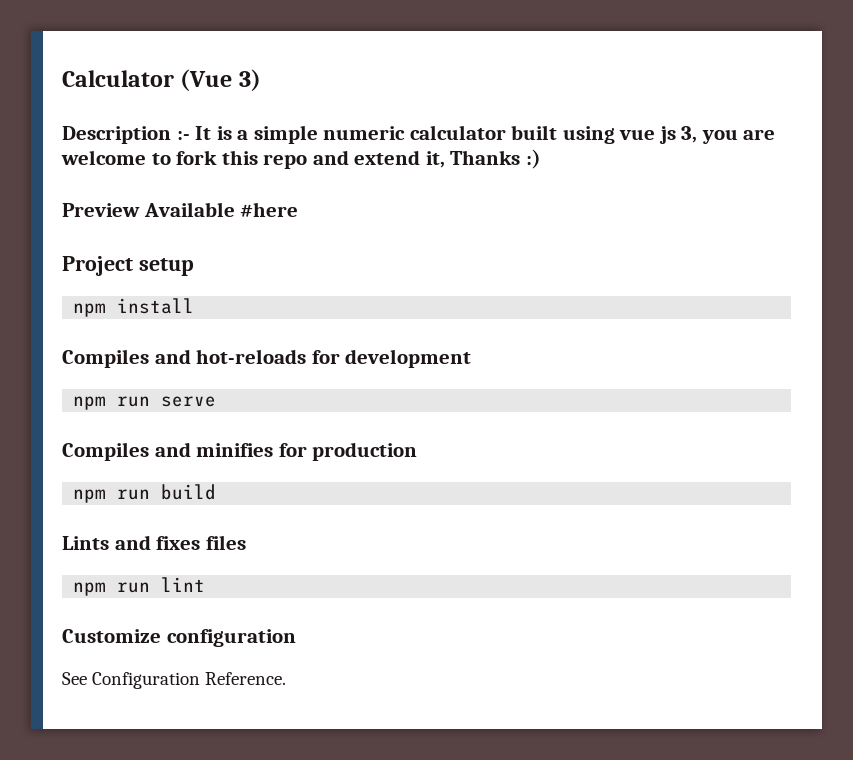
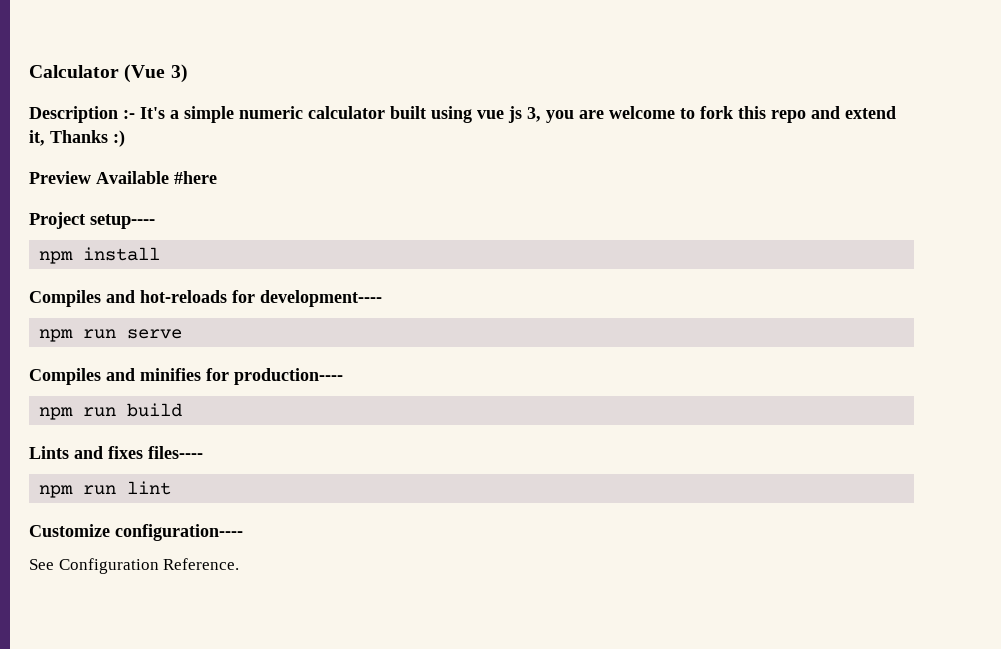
[195,126,232,140] It is -> [140,107,165,119] It's
[138,258,194,276] setup -> [90,214,155,229] setup----
[345,349,472,368] development -> [260,290,382,307] development----
[312,442,418,461] production -> [234,368,343,385] production----
[205,535,246,550] files -> [148,446,203,459] files----
[166,629,296,647] configuration -> [115,524,243,541] configuration----

